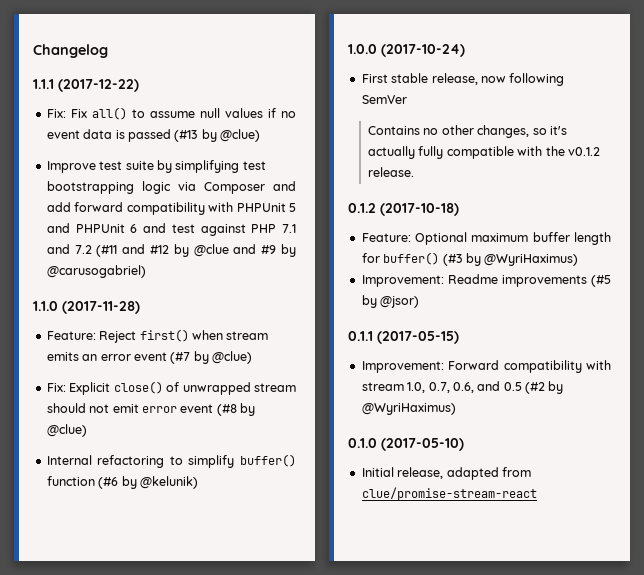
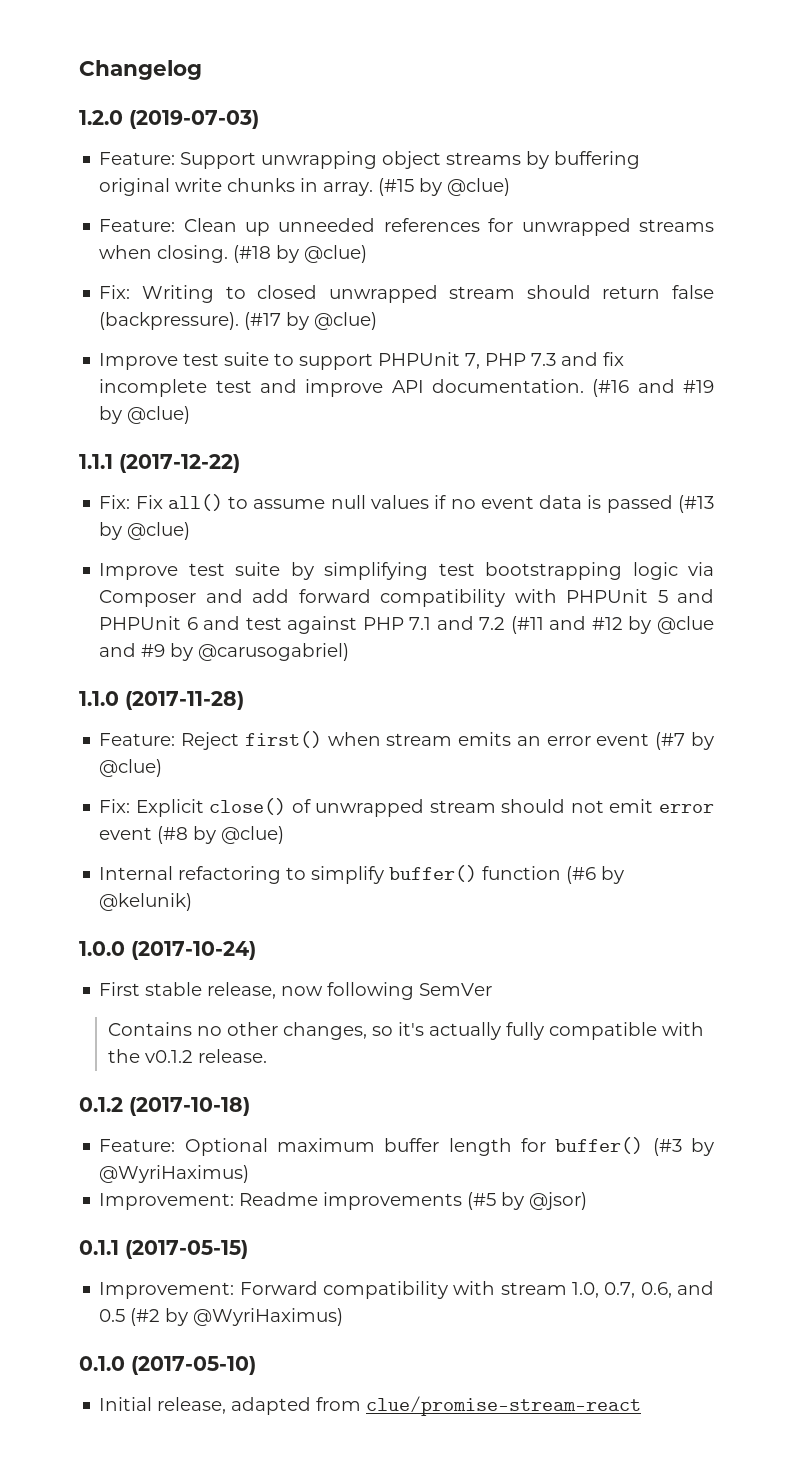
(108, 51) none -> [79,110,259,129] [99,151,641,169] [99,178,511,196] [99,218,714,236] [99,245,368,263] [99,285,714,303] [99,312,378,330] [99,352,625,370] [99,379,714,397] [99,406,191,424] // 1.2.0 (2019-07-03) // Feature: Support unwrapping object streams by buffering original write chunks in array. (#15 by @clue) // Feature: Clean up unneeded references for unwrapped streams when closing. (#18 by @clue) // Fix: Writing to closed unwrapped stream should return false (backpressure). (#17 by @clue) // Improve test suite to support PHPUnit 7, PHP 7.3 and fix incomplete test and improve API documentation. (#16 and #19 by @clue)

